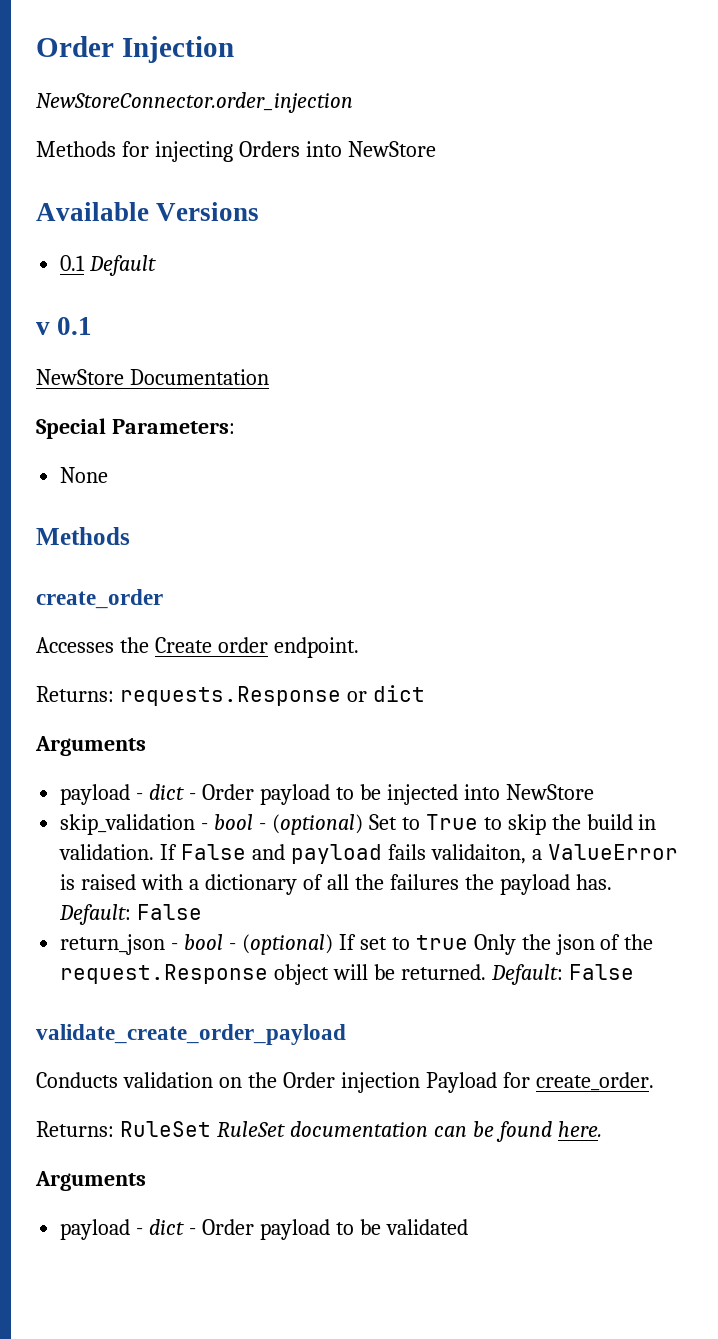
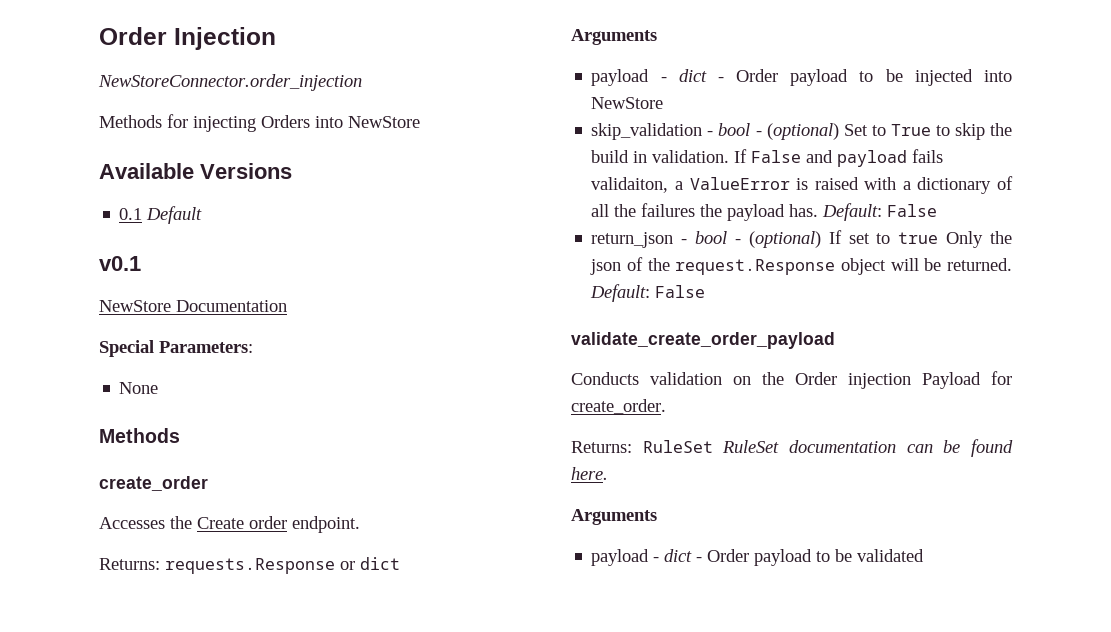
[36,317,93,335] v 0.1 -> [99,256,141,271] v0.1

